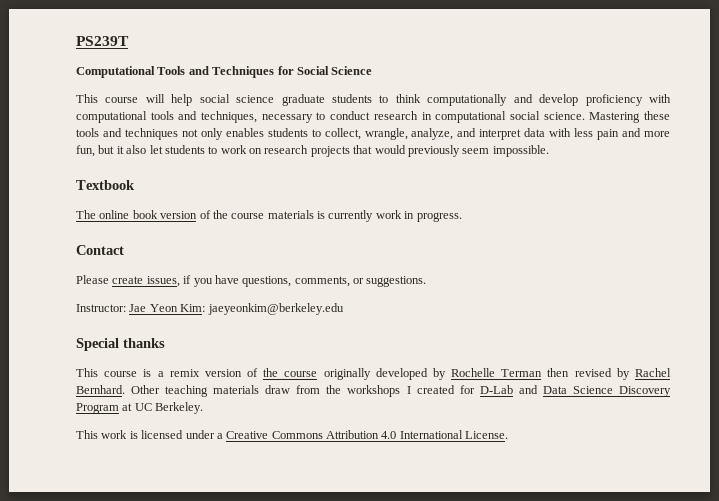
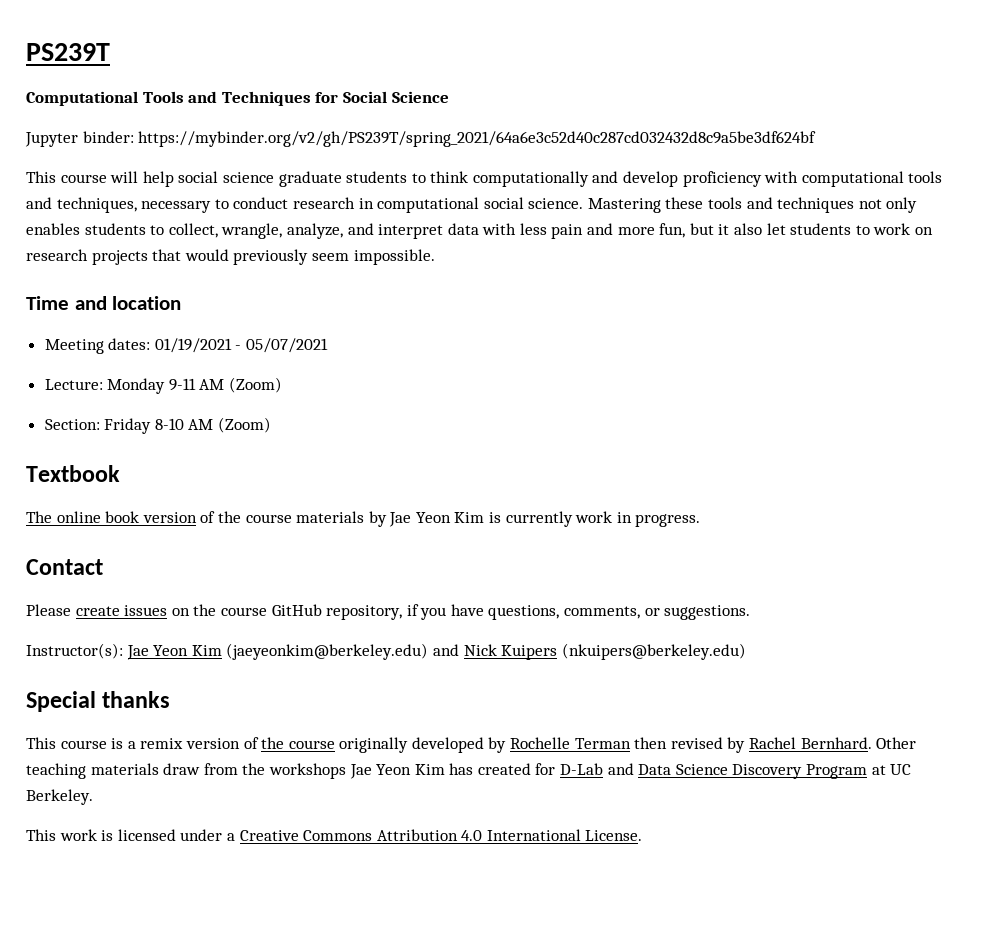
(373, 70) none -> [25,131,817,147] // Jupyter binder: https://mybinder.org/v2/gh/PS239T/spring_2021/64a6e3c52d40c287cd032432d8c9a5be3df624bf
(549, 151) none -> [26,296,182,310] [44,338,329,354] [44,377,283,394] [44,417,272,434] // Time and location // Meeting dates: 01/19/2021 - 05/07/2021 // Lecture: Monday 9-11 AM (Zoom) // Section: Friday 8-10 AM (Zoom)
(314, 214) none -> [368,511,485,527] by Jae Yeon Kim
[146,276,180,287] issues, -> [124,604,403,620] issues on the course GitHub repository,
[76,303,344,315] Instructor: Jae Yeon Kim: jaeyeonkim@berkeley.edu -> [26,643,746,660] Instructor(s): Jae Yeon Kim (jaeyeonkim@berkeley.edu) and Nick Kuipers (nkuipers@berkeley.edu)
[406,386,411,394] I -> [349,763,474,779] Jae Yeon Kim has

